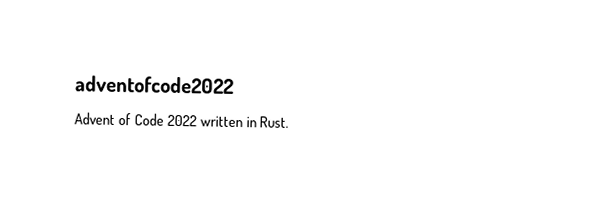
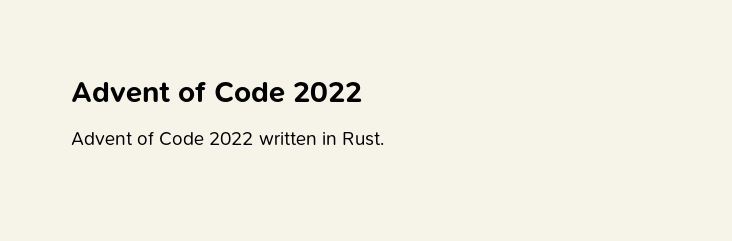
[75,75,234,94] adventofcode2022 -> [71,81,362,103] Advent of Code 2022

